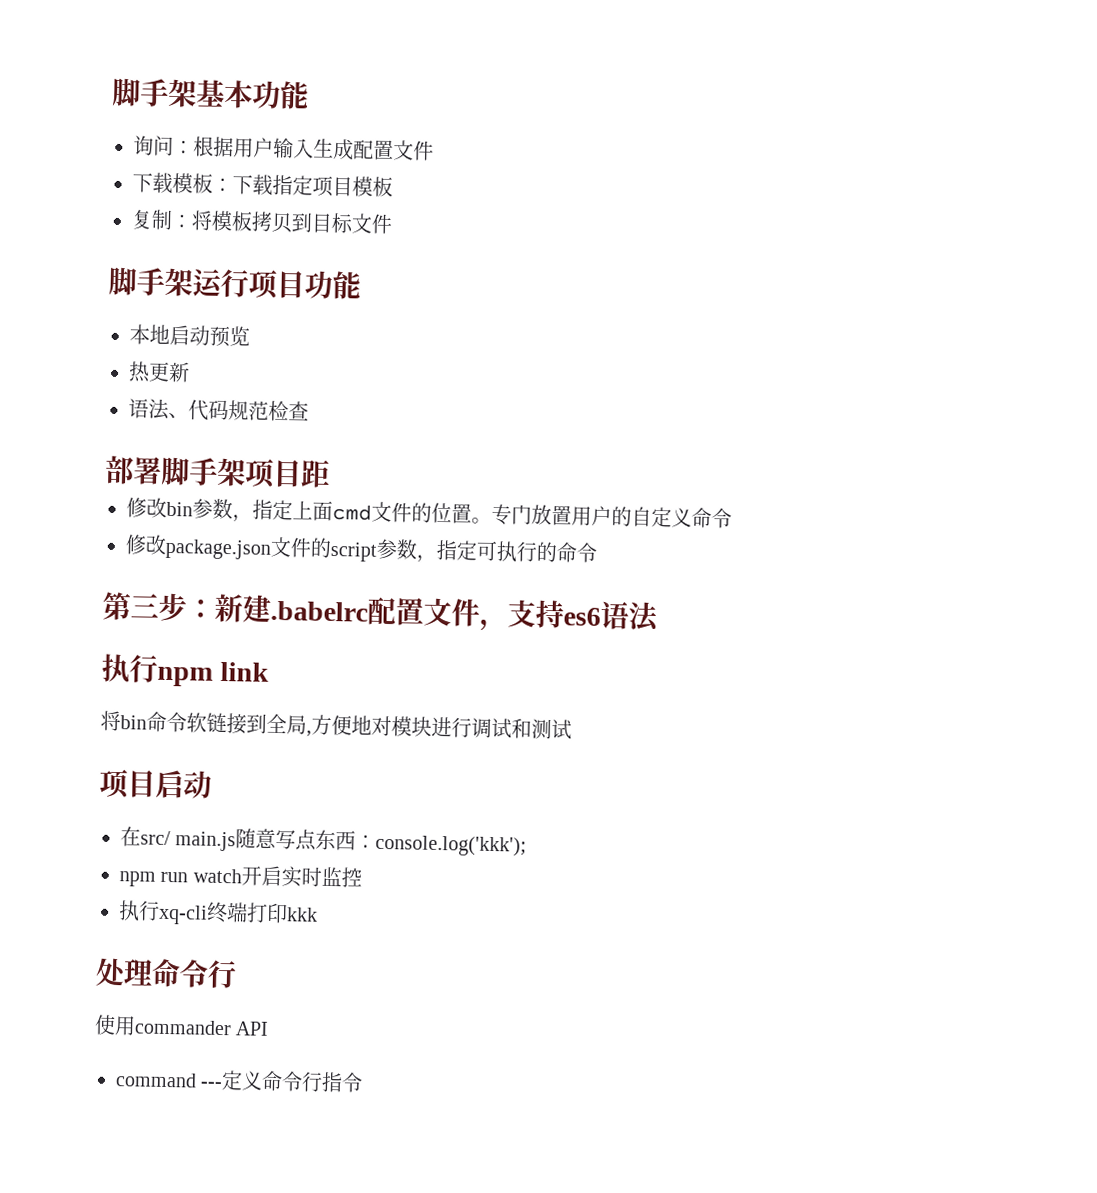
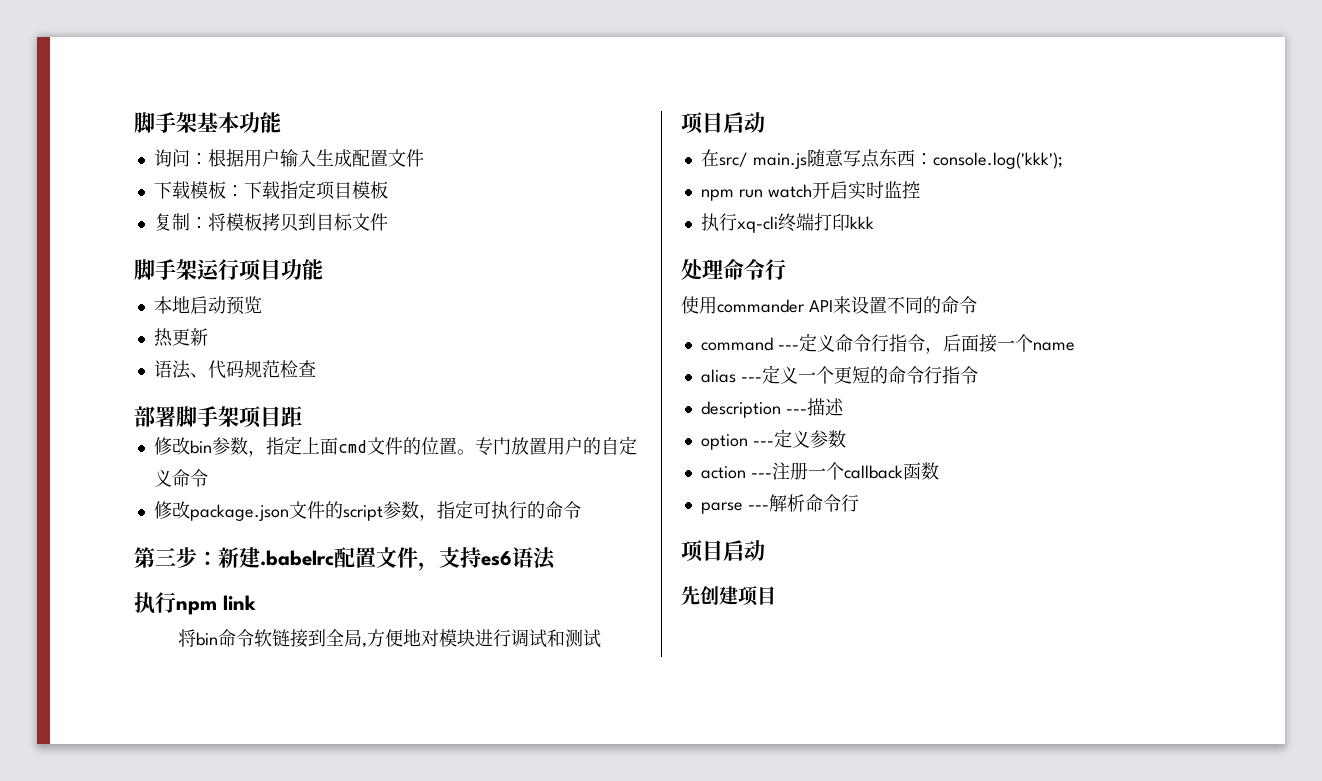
(270, 1028) none -> [832,296,977,314] 来设置不同的命令
(364, 1082) none -> [924,334,1075,354] [700,365,978,384] [700,398,844,418] [700,429,846,450] [700,462,939,480] [700,494,859,514] [681,540,765,562] [681,585,776,606] ，后面接一个name // alias ---定义一个更短的命令行指令 // description ---描述 // option ---定义参数 // action ---注册一个callback函数 // parse ---解析命令行 // 项目启动 // 先创建项目

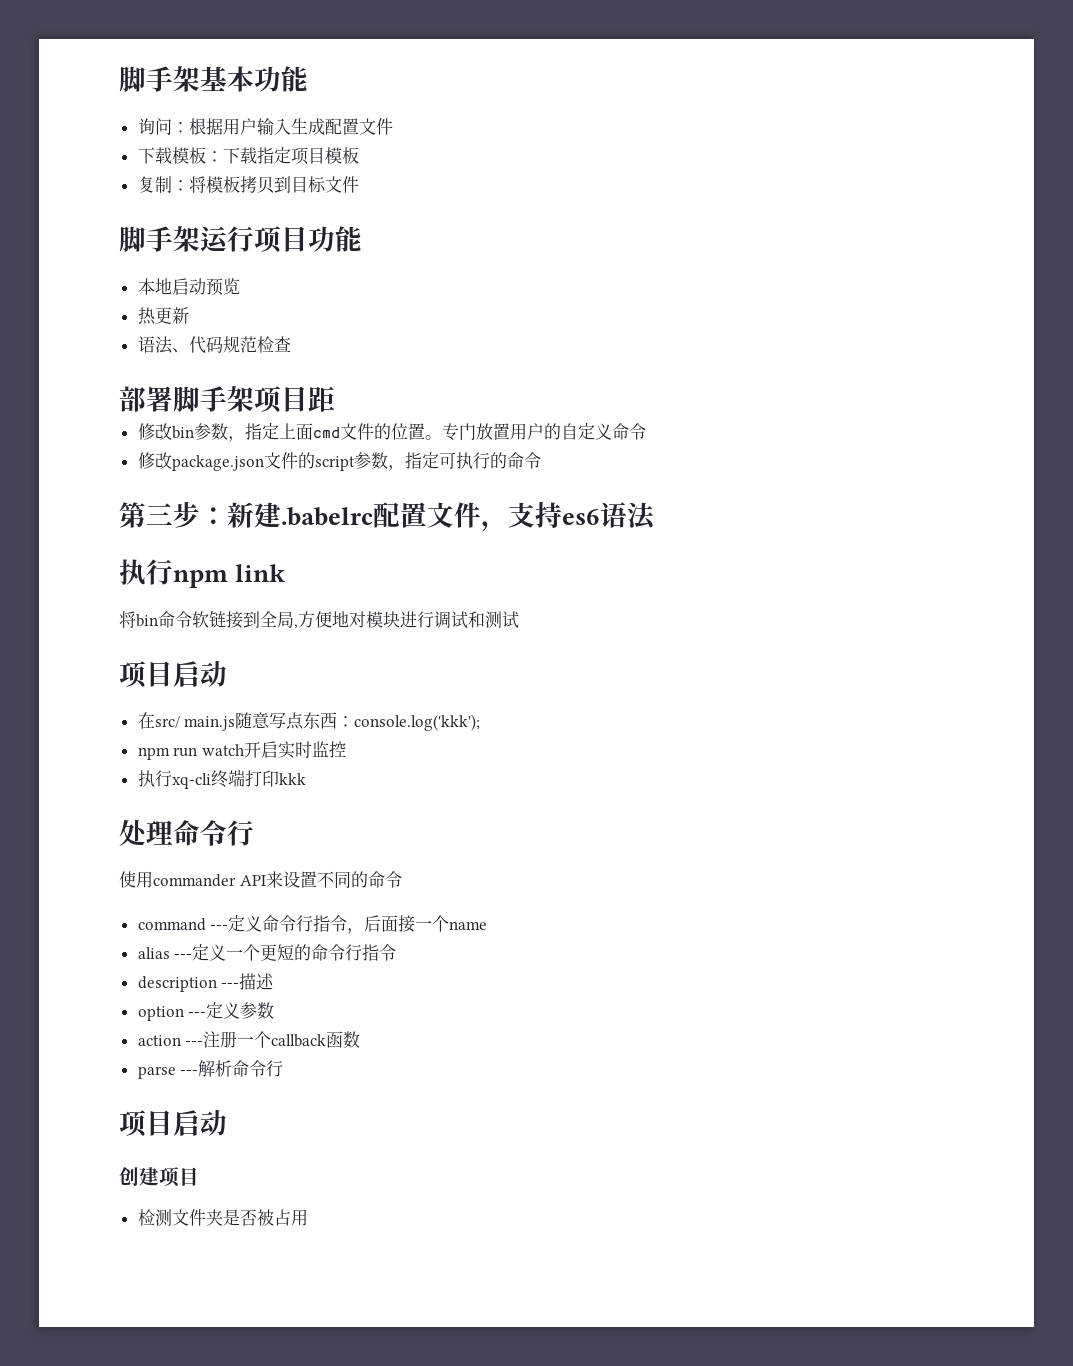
[681,586,700,605] 先 -> (227, 1122) none
(776, 595) none -> [137,1209,308,1226] // 检测文件夹是否被占用

